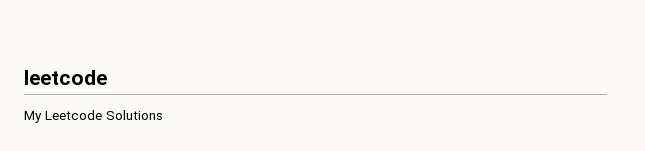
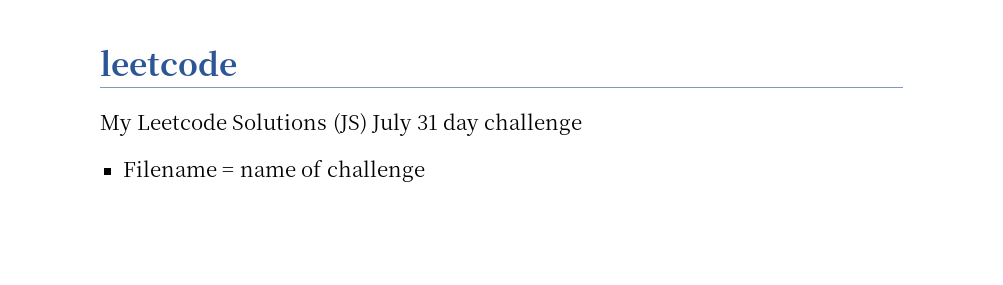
(163, 115) none -> [332,113,582,136] [122,160,425,182] (JS) July 31 day challenge // Filename = name of challenge

